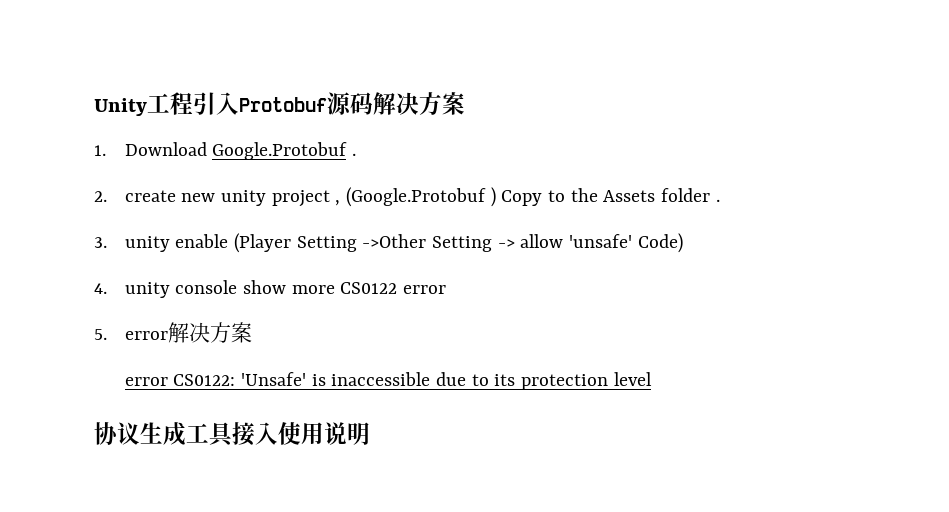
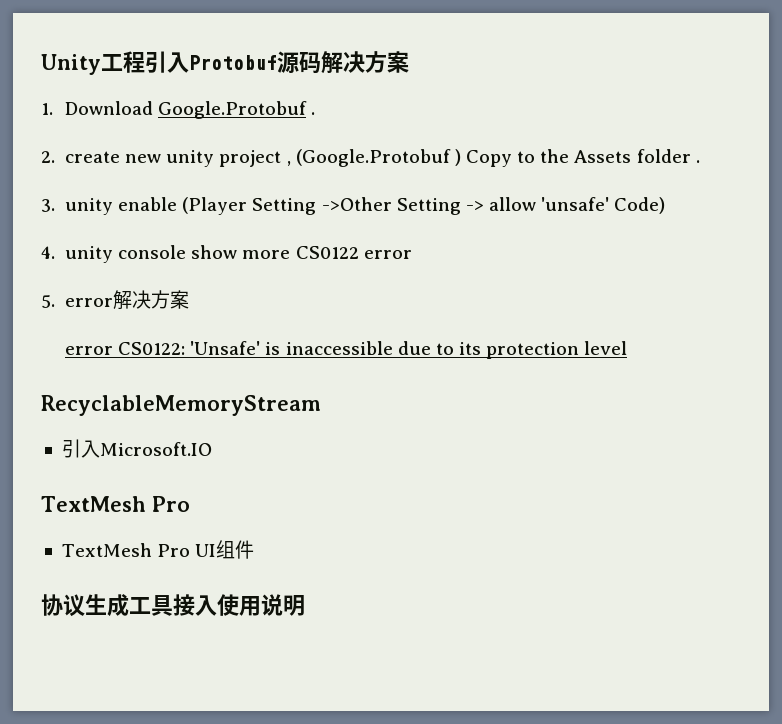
(652, 379) none -> [41,395,321,416] [61,439,212,458] [41,496,190,512] [61,540,255,559] // RecyclableMemoryStream // 引入Microsoft.IO // TextMesh Pro // TextMesh Pro UI组件

